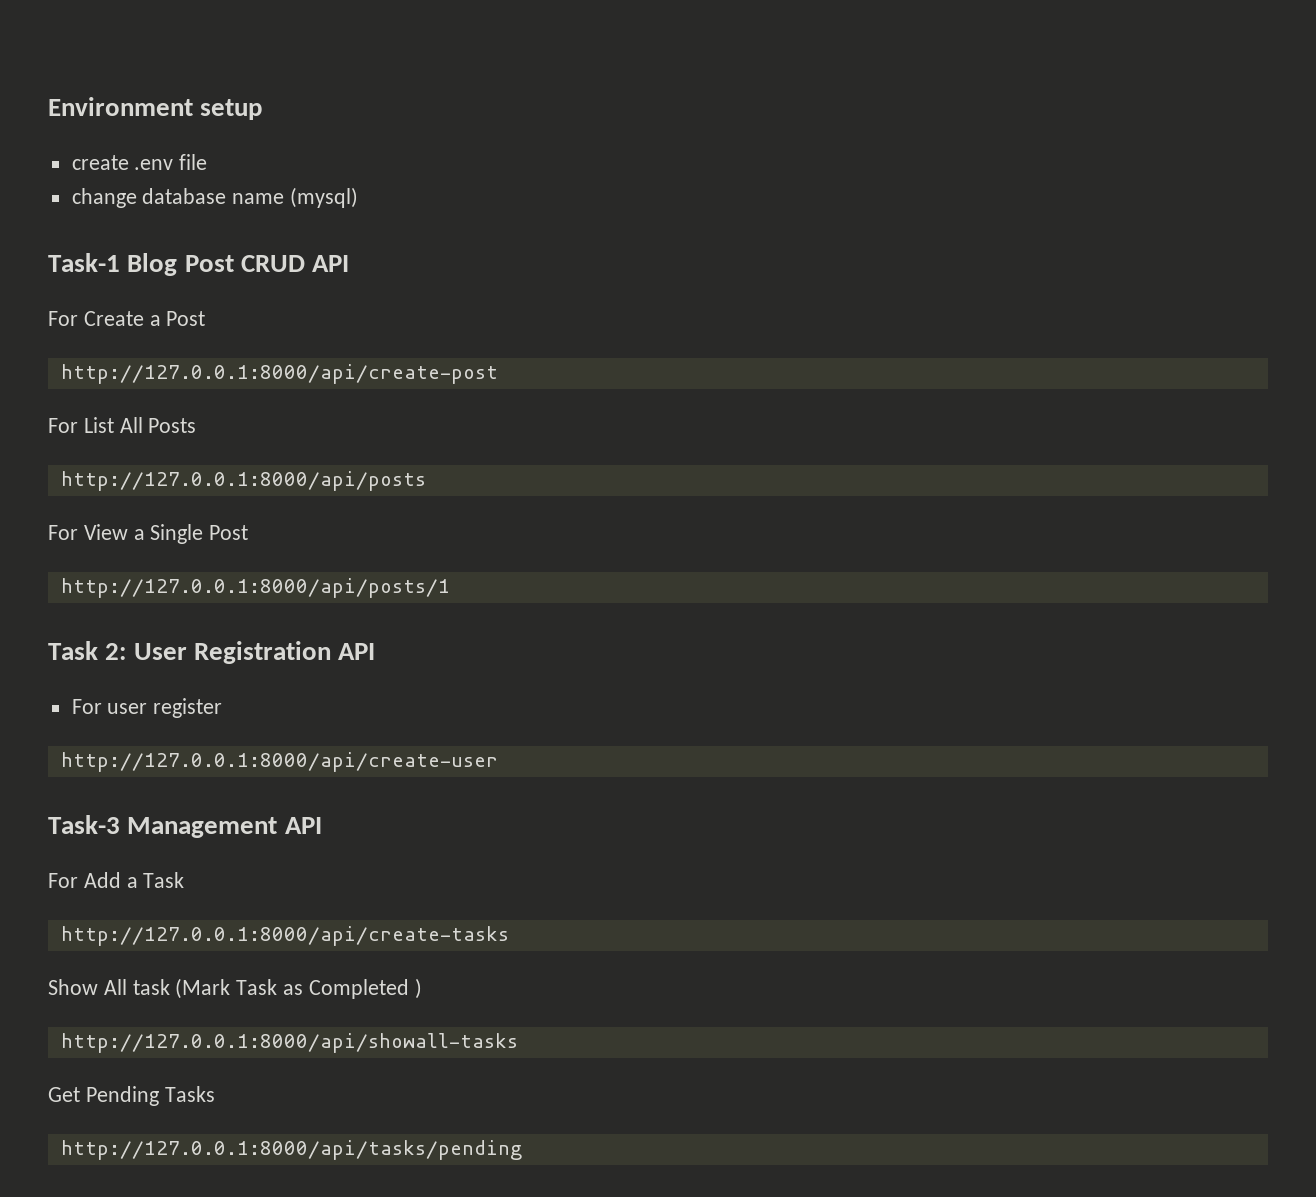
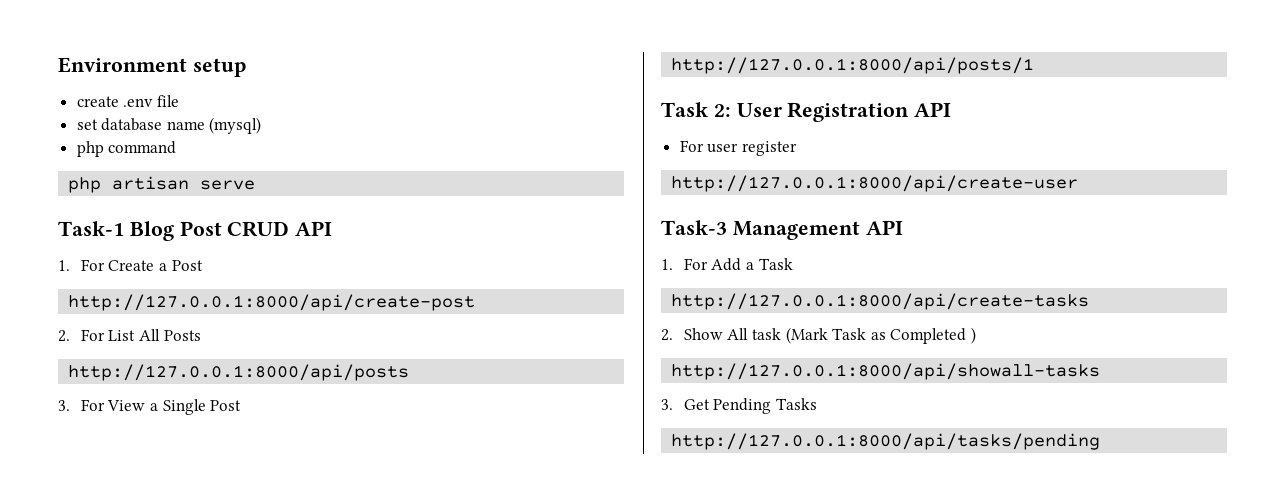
[71,188,137,208] change -> [76,119,98,130] set
(359, 197) none -> [76,141,177,157] [68,176,256,193] // php command // php artisan serve
(350, 263) none -> [58,260,70,271] 1.
(498, 374) none -> [58,330,70,342] 2.
(426, 481) none -> [58,400,70,411] 3.
(322, 825) none -> [661,259,673,270] 1.
(509, 936) none -> [661,329,673,341] 2.
(518, 1043) none -> [661,399,673,410] 3.

